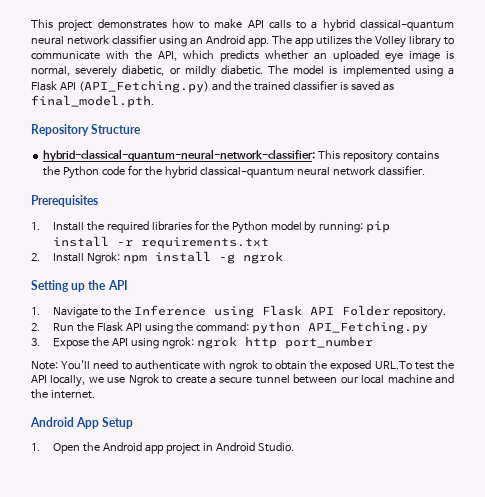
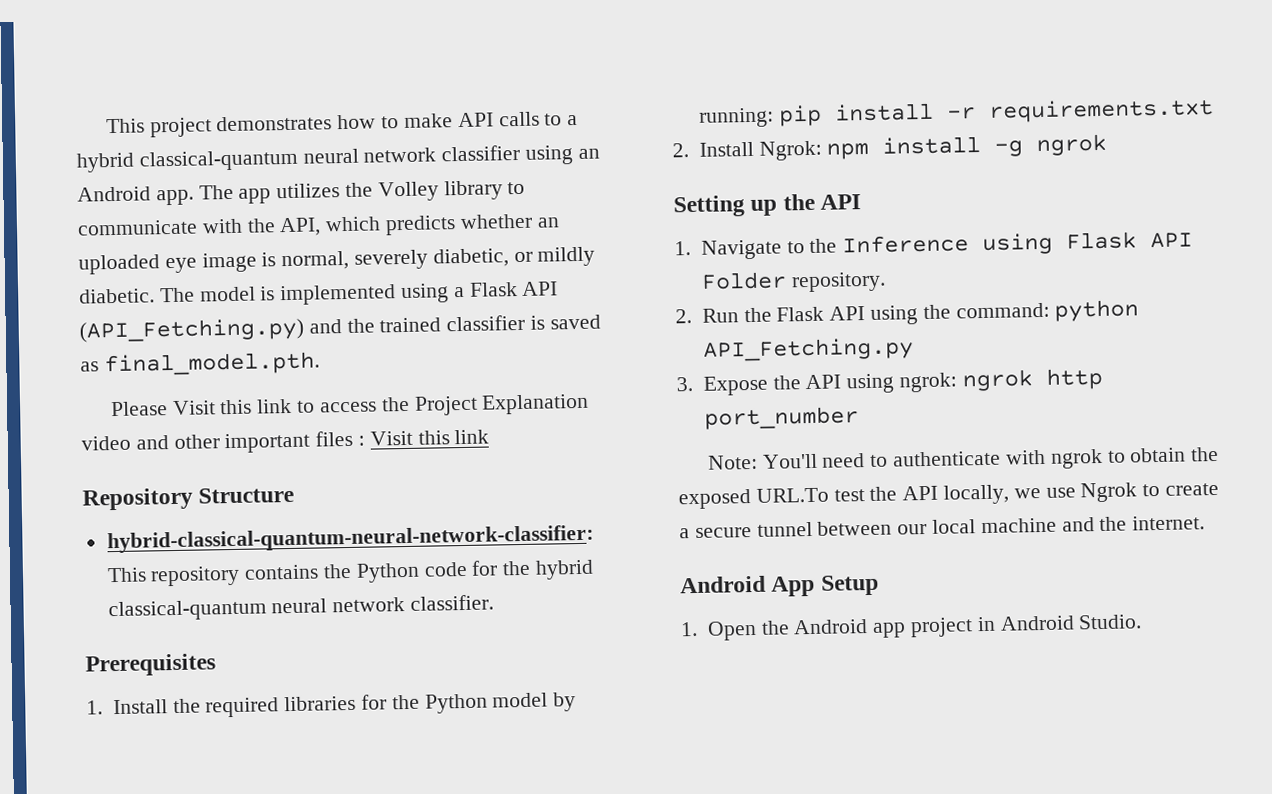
(154, 101) none -> [110,393,590,417] [81,429,490,454] // Please Visit this link to access the Project Explanation video and other important files : Visit this link

